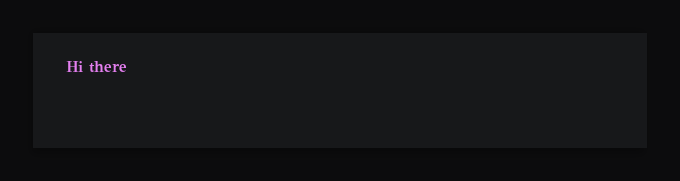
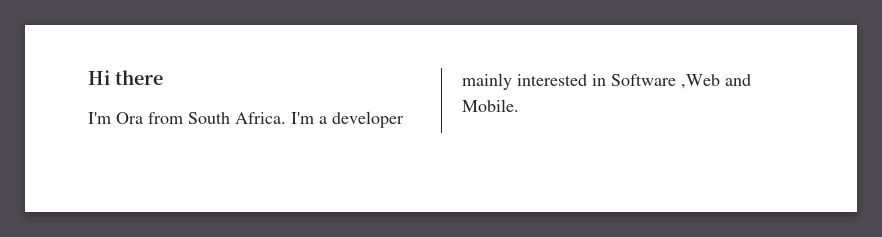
(127, 67) none -> [88,111,404,128] [462,73,751,90] [462,99,519,112] // I'm Ora from South Africa. I'm a developer mainly interested in Software ,Web and Mobile.

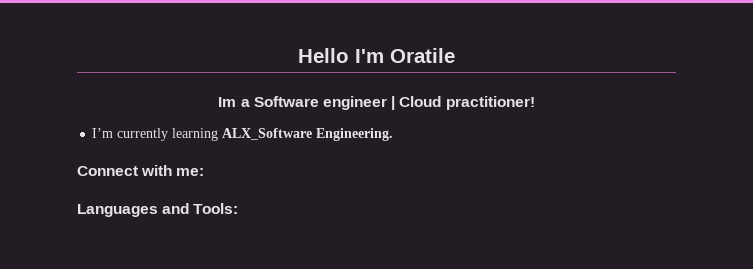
[88,70,163,85] [88,111,404,128] [462,73,751,90] [462,99,519,112] Hi there // I'm Ora from South Africa. I'm a developer mainly interested in Software ,Web and Mobile. -> [298,48,455,63] [218,96,535,110] [92,128,394,141] [77,165,205,176] [77,203,239,217] Hello I'm Oratile // Im a Software engineer | Cloud practitioner! // I’m currently learning ALX_Software Engineering. // Connect with me: // Languages and Tools:

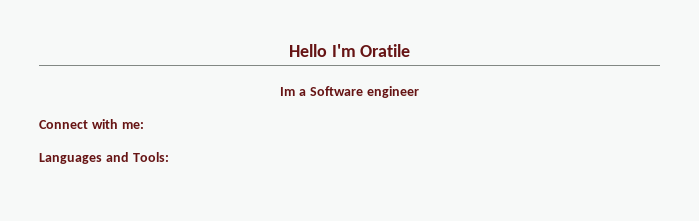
[391,96,535,110] [92,128,394,141] | Cloud practitioner! // I’m currently learning ALX_Software Engineering. -> (419, 92) none

